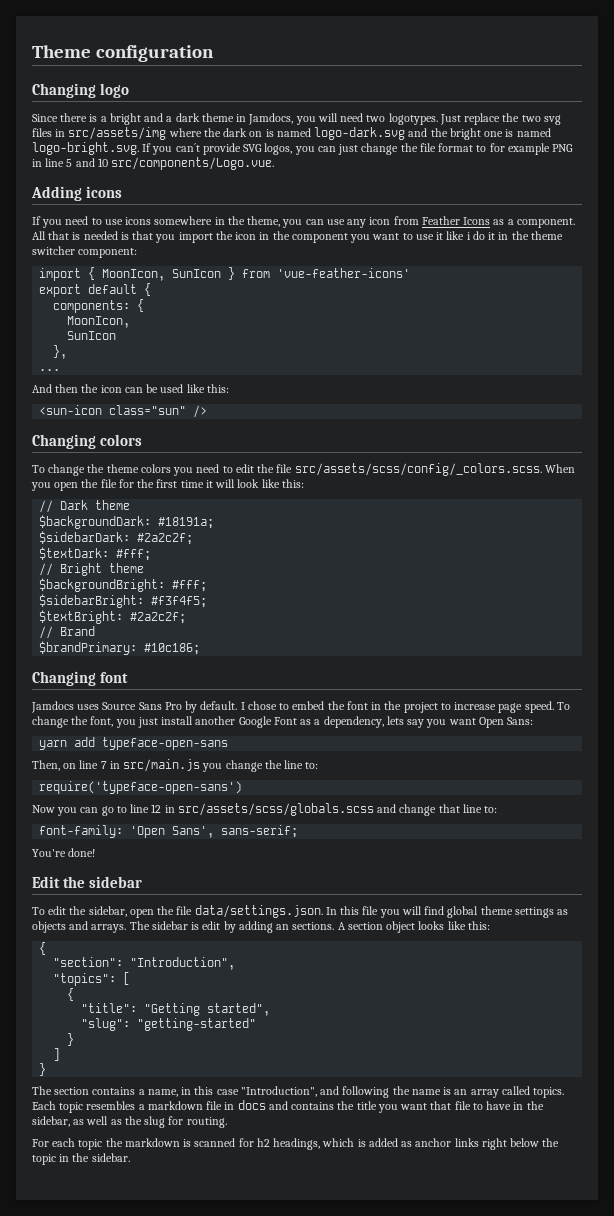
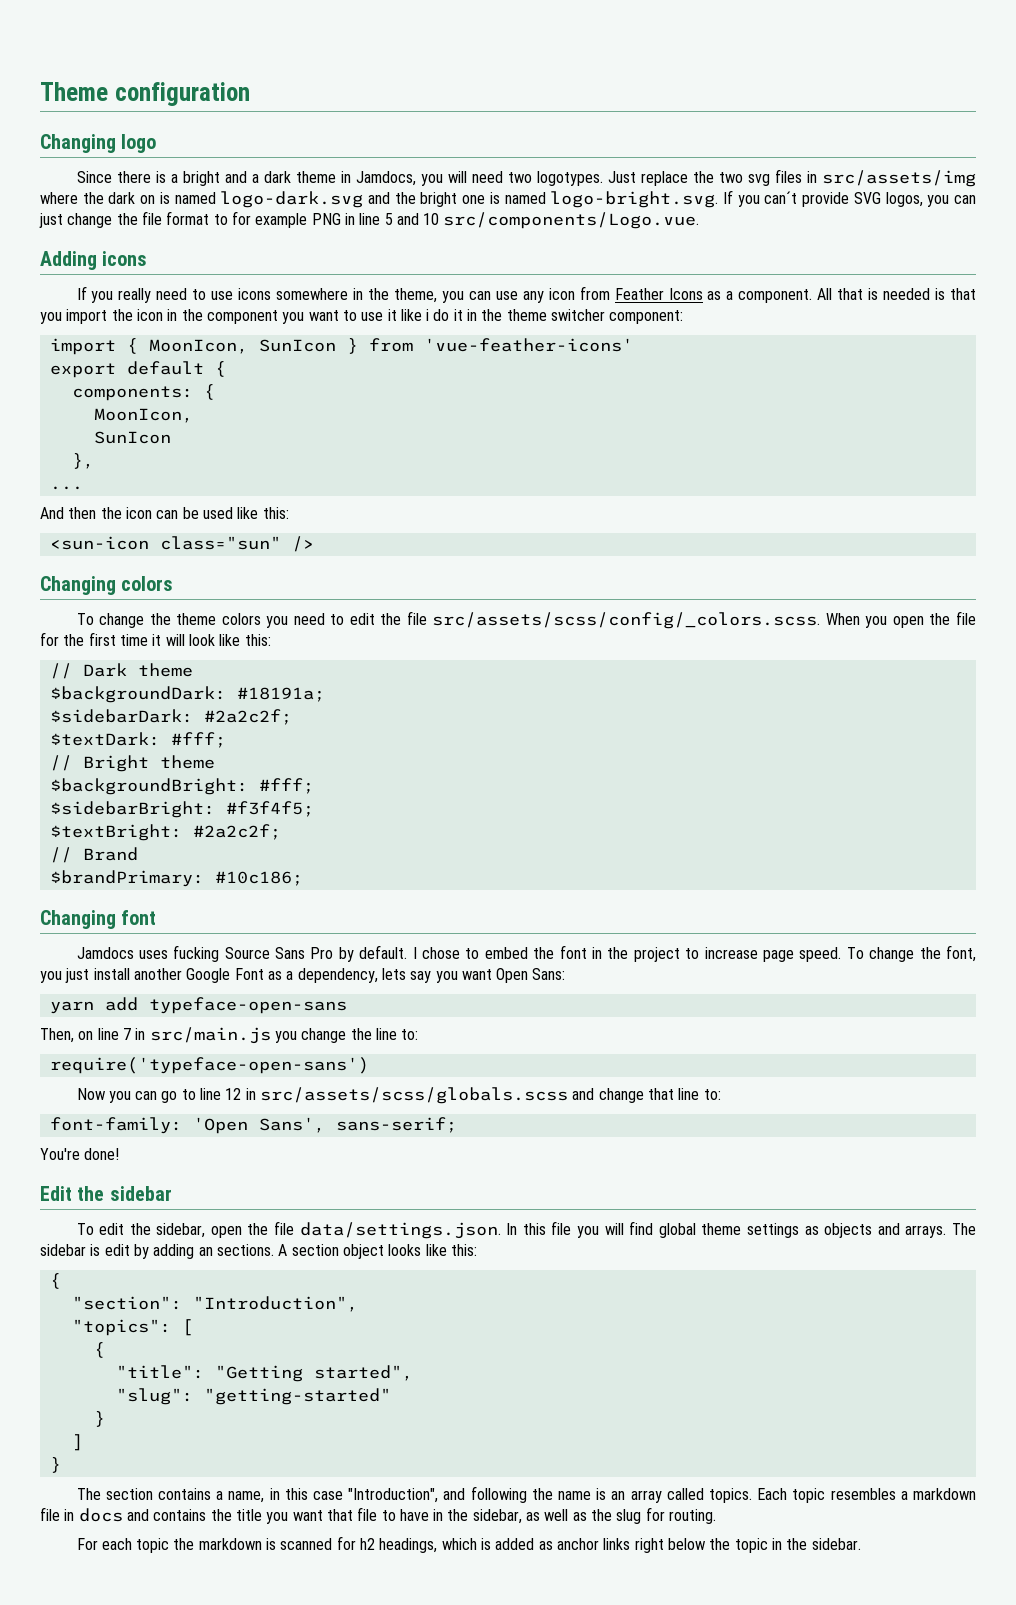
(63, 223) none -> [118,288,152,303] really
(100, 707) none -> [173,945,220,962] fucking

